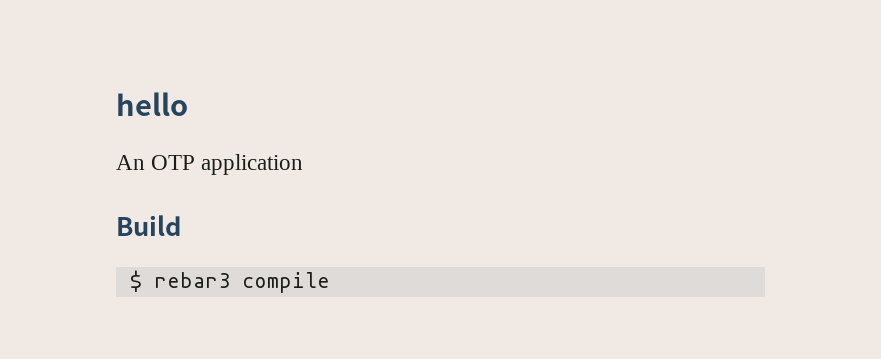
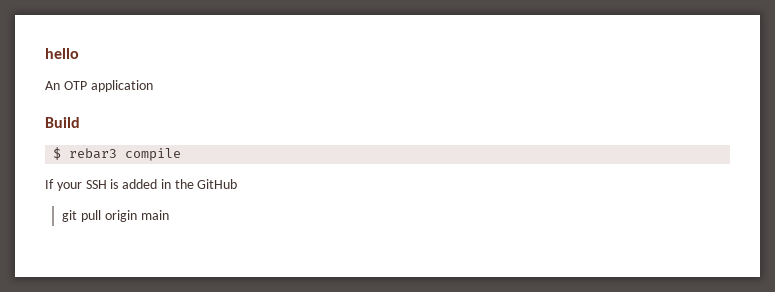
(330, 282) none -> [45,179,238,191] [62,210,169,222] // If your SSH is added in the GitHub // git pull origin main

